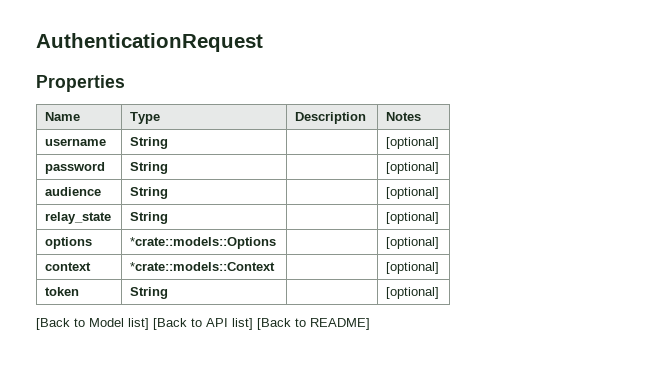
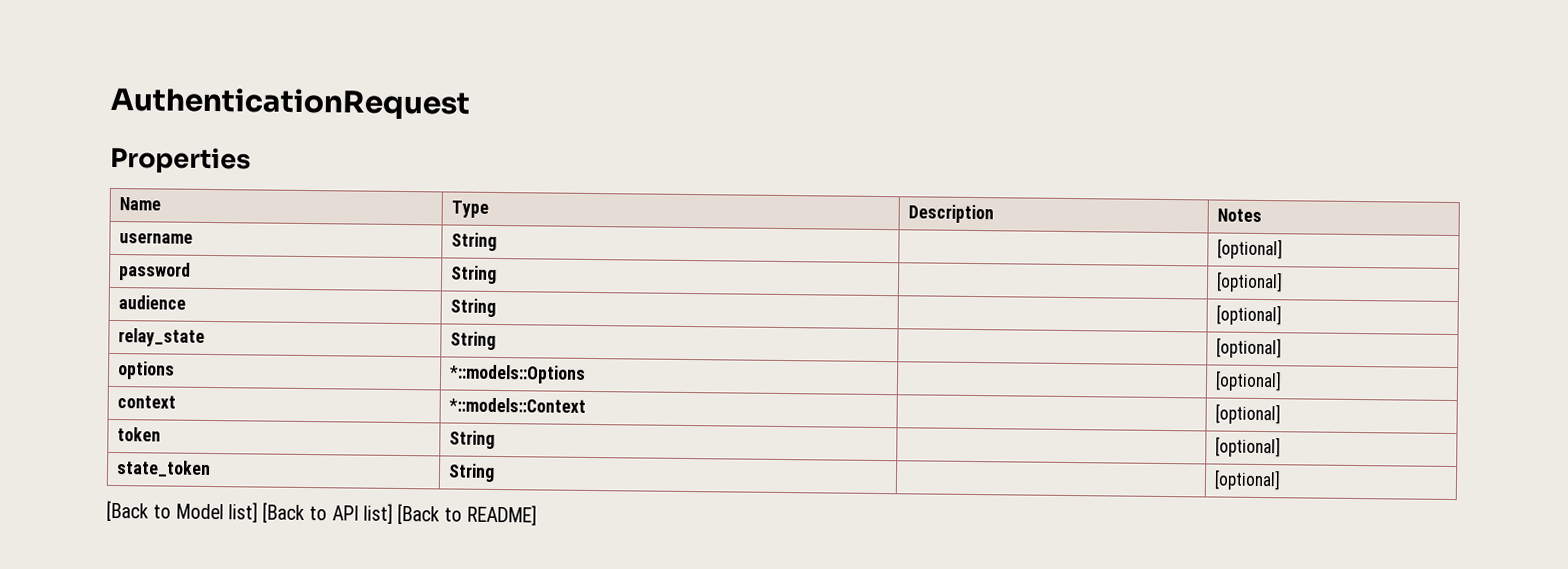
[130,237,277,249] *crate::models::Options -> [448,364,586,384] *::models::Options
[130,262,276,271] *crate::models::Context -> [448,397,586,413] *::models::Context
(440, 293) none -> [115,460,211,477] [447,463,495,482] [1213,469,1281,491] // state_token | String | | [optional]

